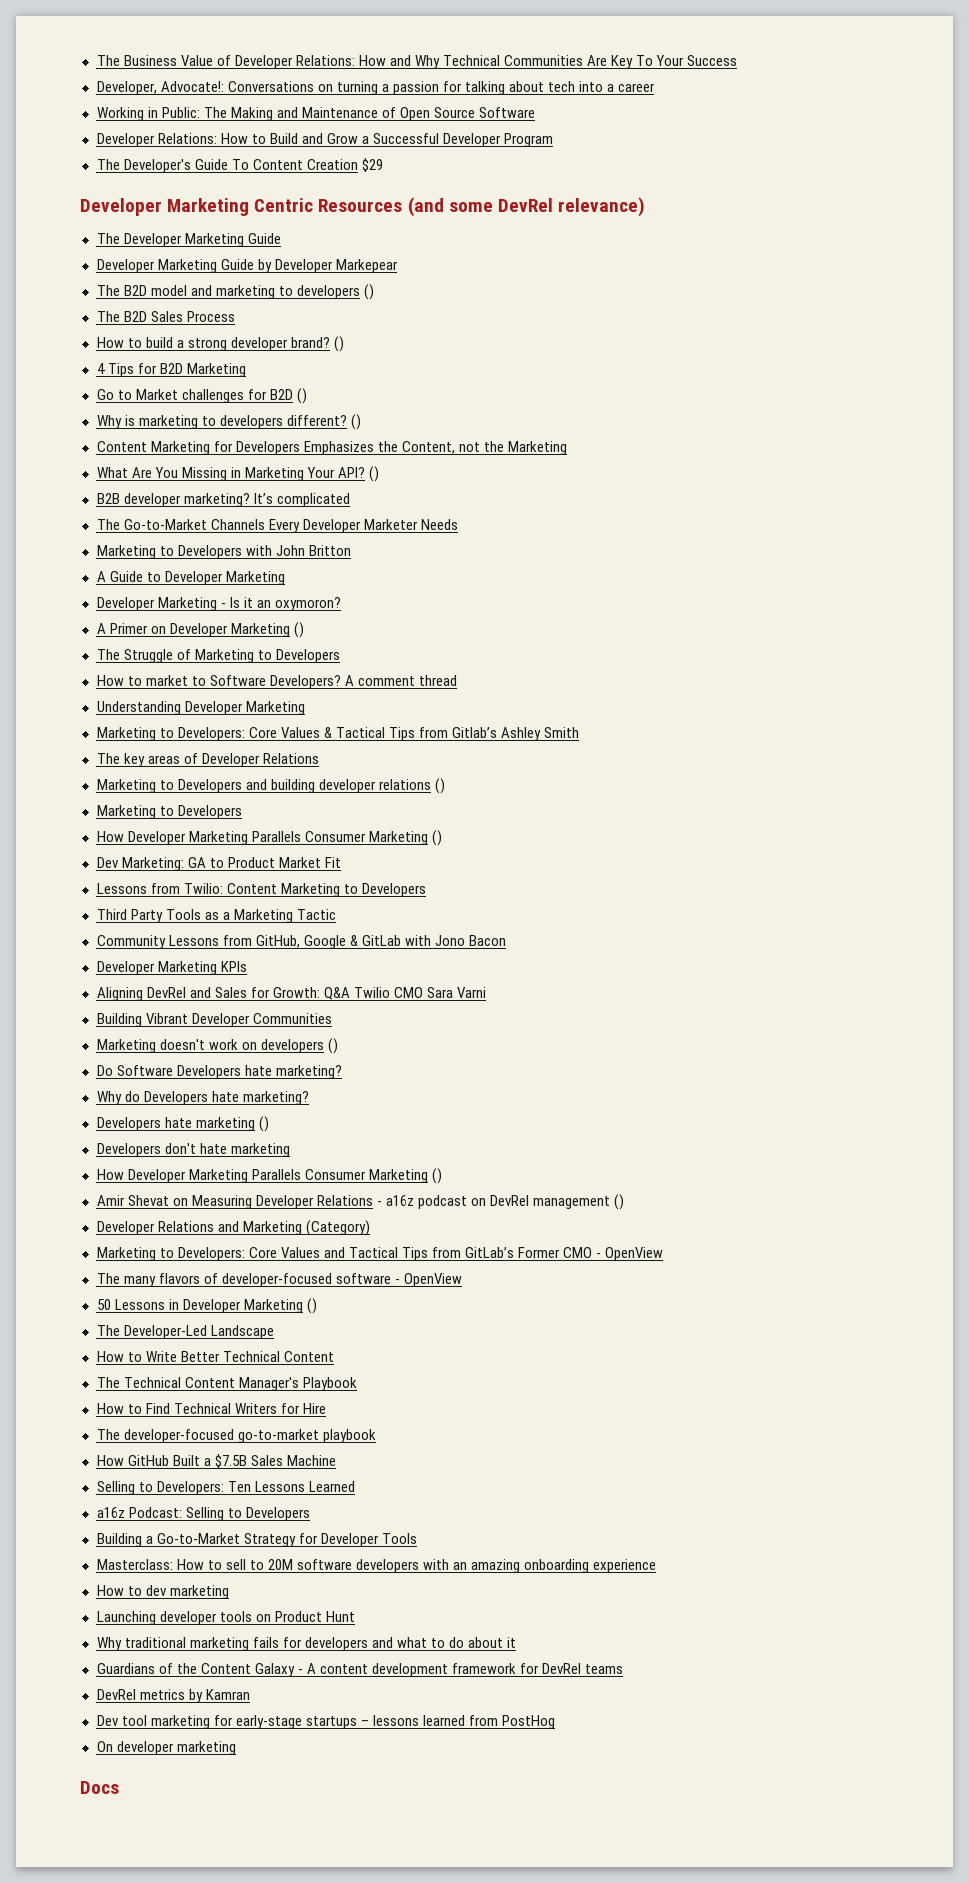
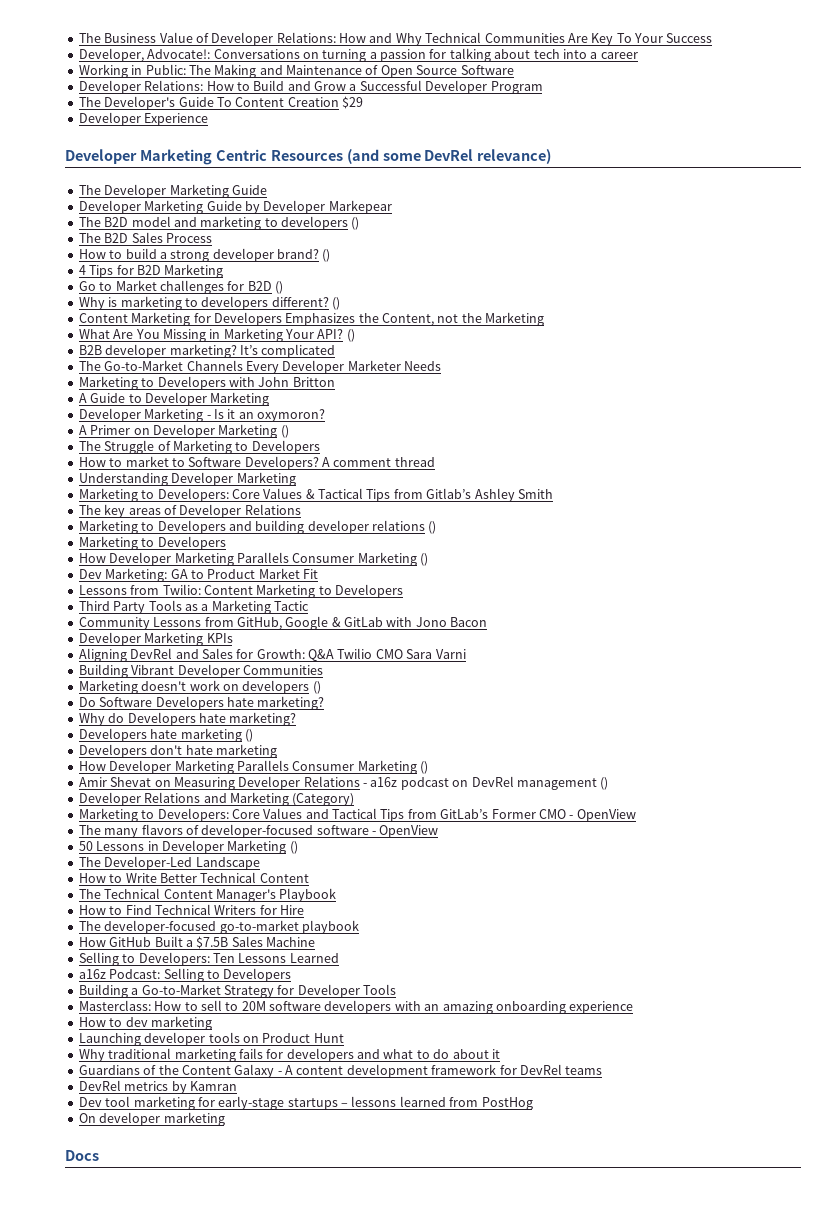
(383, 165) none -> [78,112,209,126] // Developer Experience

